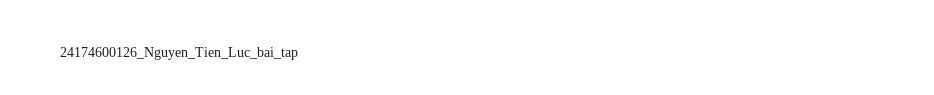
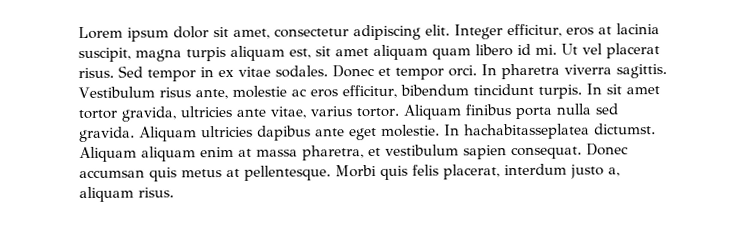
[60,47,298,60] 24174600126_Nguyen_Tien_Luc_bai_tap -> [78,23,660,42] [78,43,660,63] [78,63,667,82] [78,83,660,100] [78,103,618,122] [79,123,656,143] [79,143,629,163] [79,163,620,182] [79,186,174,203] Lorem ipsum dolor sit amet, consectetur adipiscing elit. Integer efficitur, eros at lacinia suscipit, magna turpis aliquam est, sit amet aliquam quam libero id mi. Ut vel placerat risus. Sed tempor in ex vitae sodales. Donec et tempor orci. In pharetra viverra sagittis. Vestibulum risus ante, molestie ac eros efficitur, bibendum tincidunt turpis. In sit amet tortor gravida, ultricies ante vitae, varius tortor. Aliquam finibus porta nulla sed gravida. Aliquam ultricies dapibus ante eget molestie. In hachabitasseplatea dictumst. Aliquam aliquam enim at massa pharetra, et vestibulum sapien consequat. Donec accumsan quis metus at pellentesque. Morbi quis felis placerat, interdum justo a, aliquam risus.

